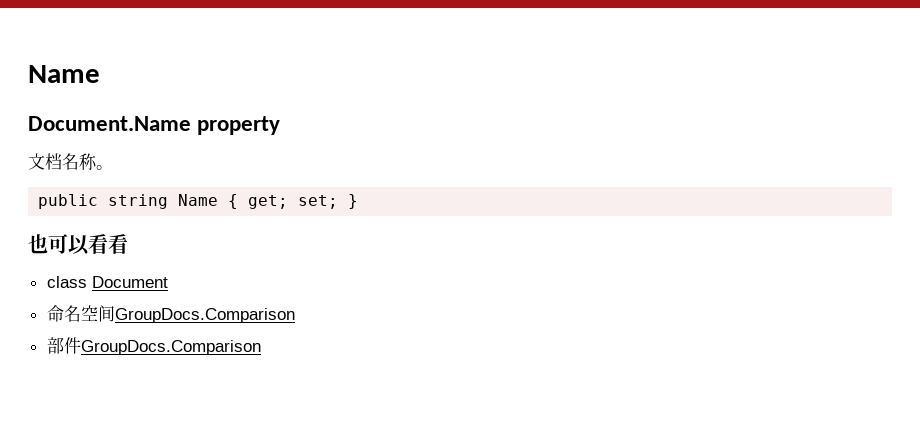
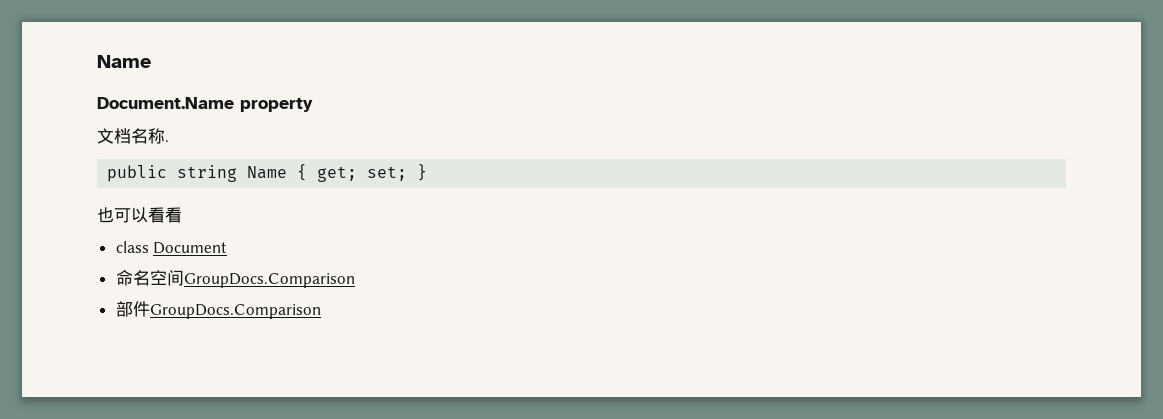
[96,165,113,170] 。 -> [165,140,169,142] .

